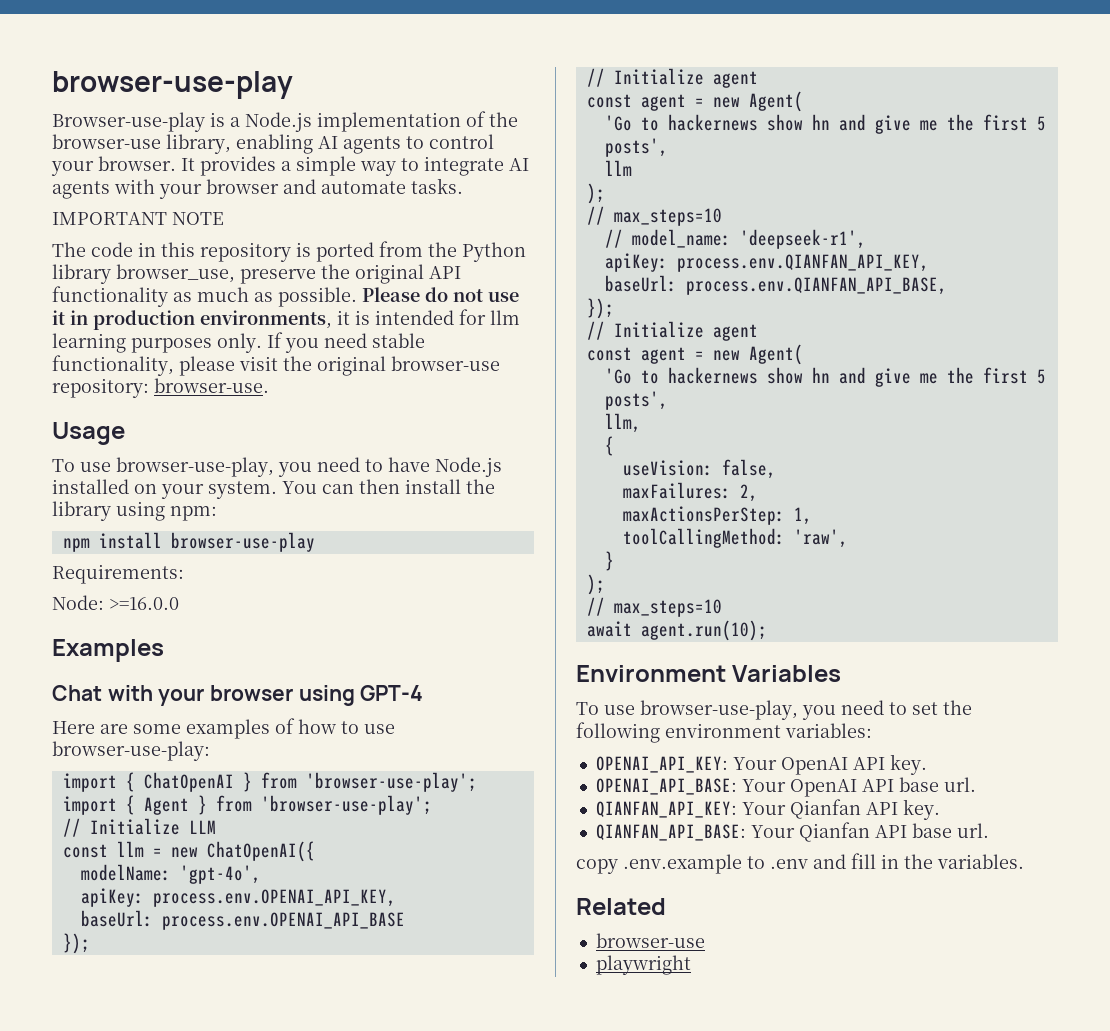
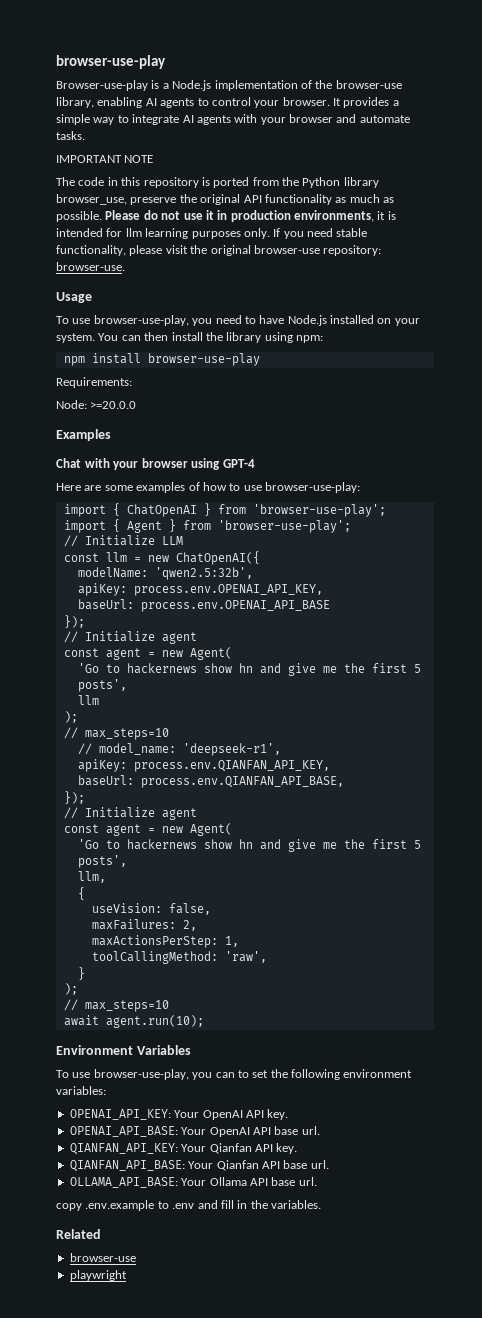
[109,597,179,610] >=16.0.0 -> [90,401,137,409] >=20.0.0
[179,865,261,884] 'gpt-4o', -> [154,567,253,580] 'qwen2.5:32b',
[841,700,884,715] need -> [215,1072,235,1078] can
(989, 830) none -> [69,1177,317,1188] // OLLAMA_API_BASE: Your Ollama API base url.

